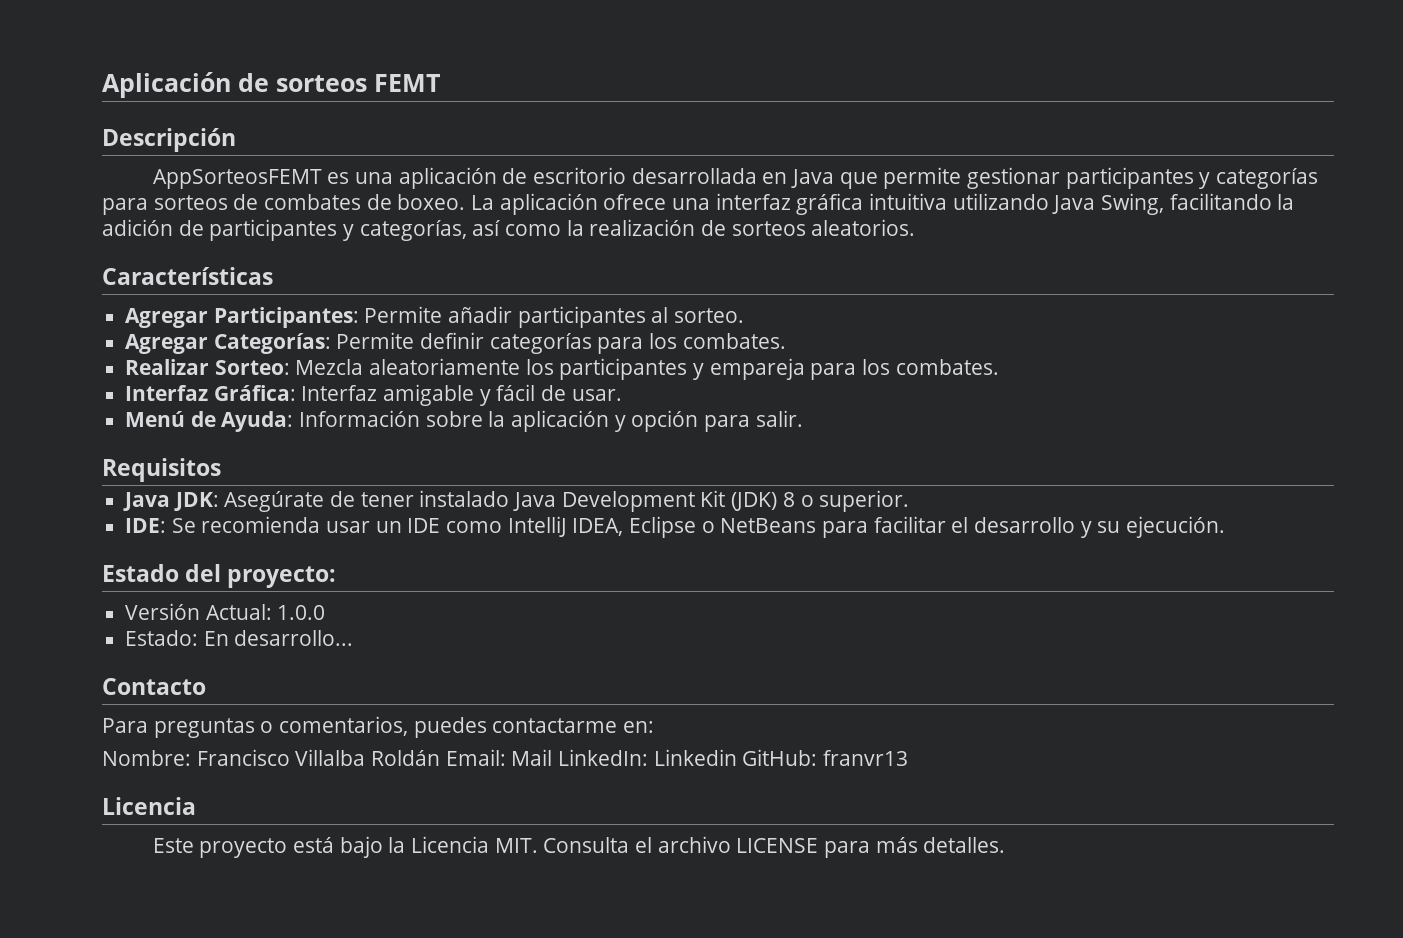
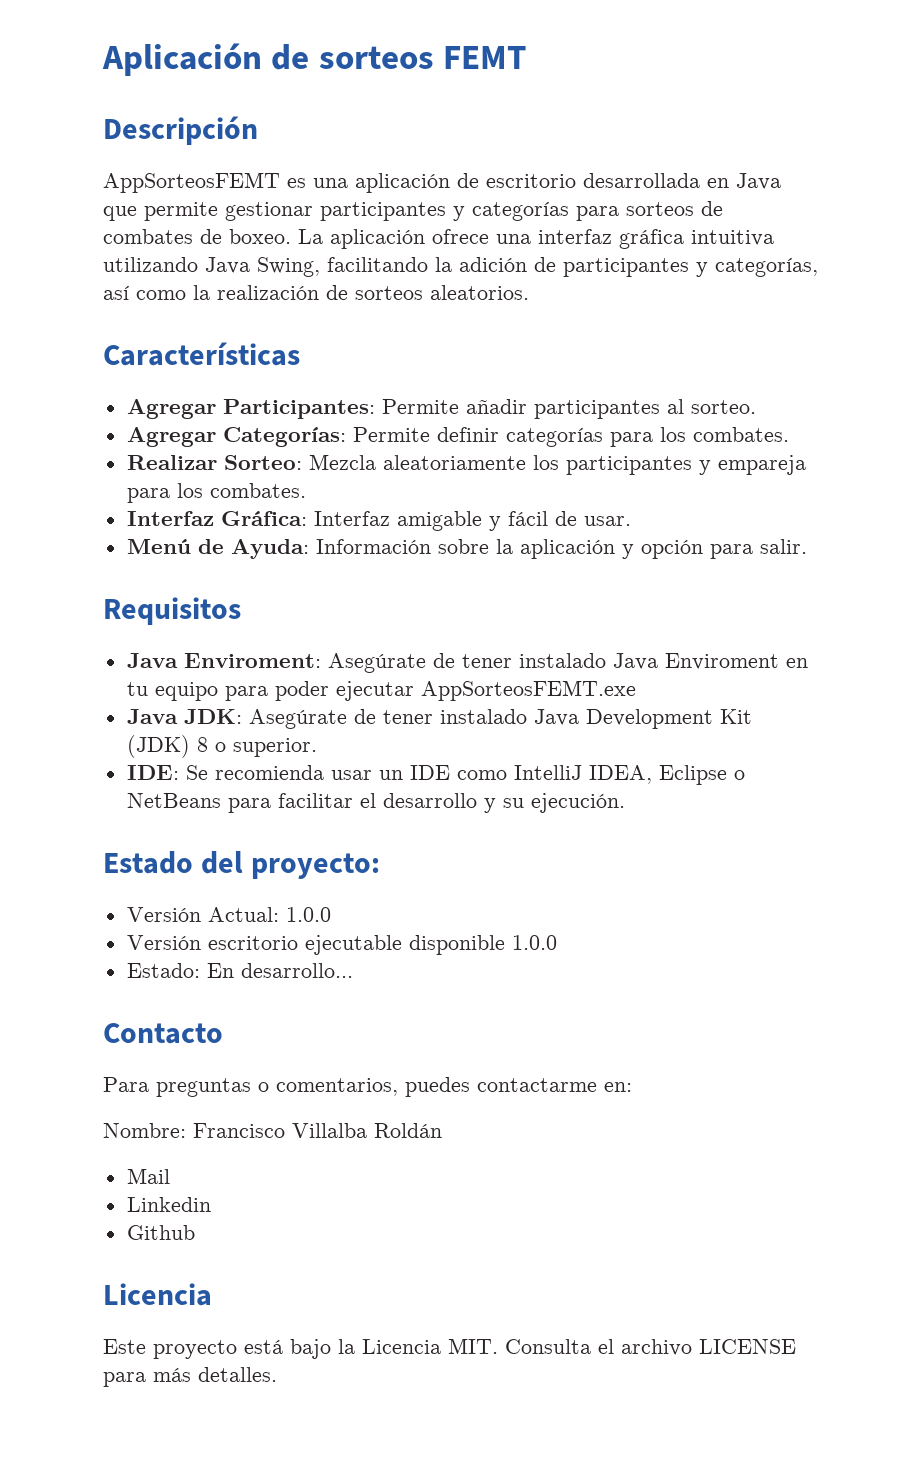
(221, 470) none -> [126,653,808,673] [126,680,636,701] // Java Enviroment: Asegúrate de tener instalado Java Enviroment en tu equipo para poder ejecutar AppSorteosFEMT.exe
(326, 612) none -> [126,935,557,955] // Versión escritorio ejecutable disponible 1.0.0
[445,749,506,766] Email: -> (442, 1130) //
[558,749,649,766] LinkedIn: -> (170, 1176) //
[742,749,909,766] GitHub: franvr13 -> [126,1225,195,1240] // Github

